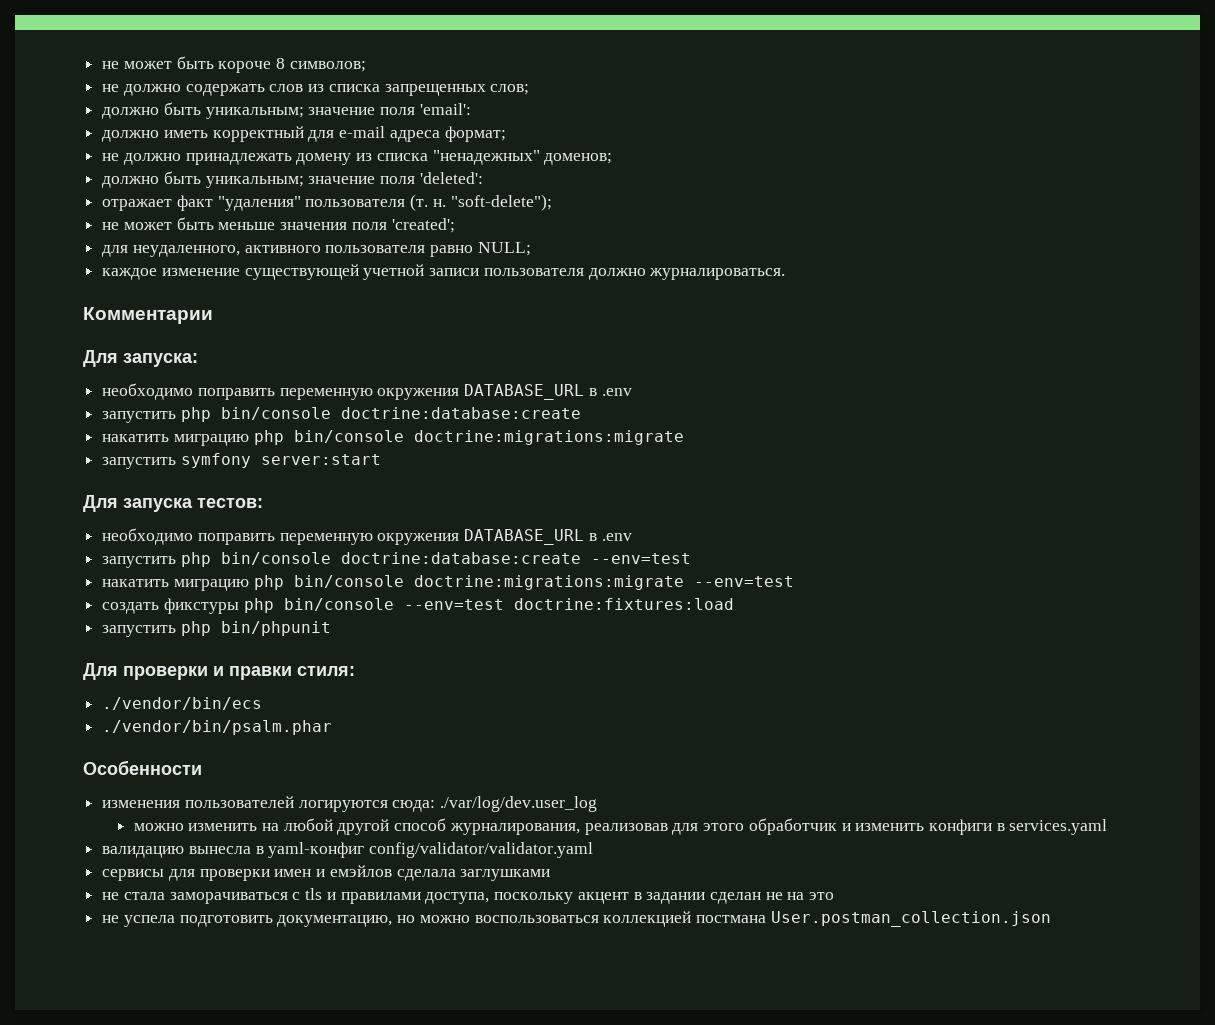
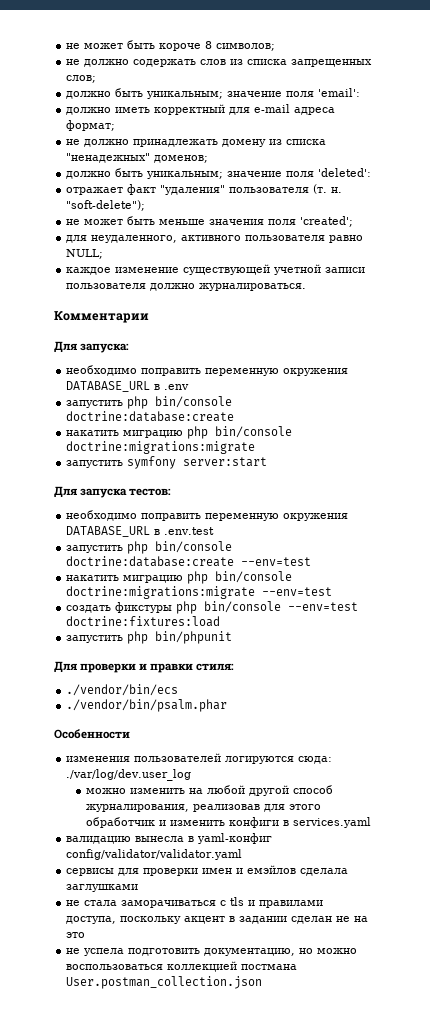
[601,533,632,541] .env -> [164,527,215,535] .env.test

